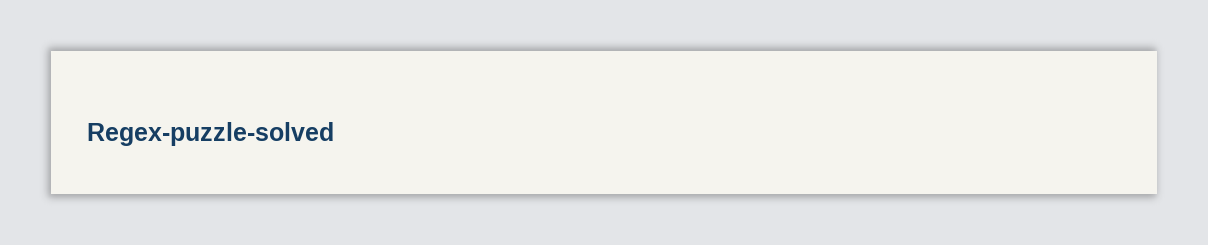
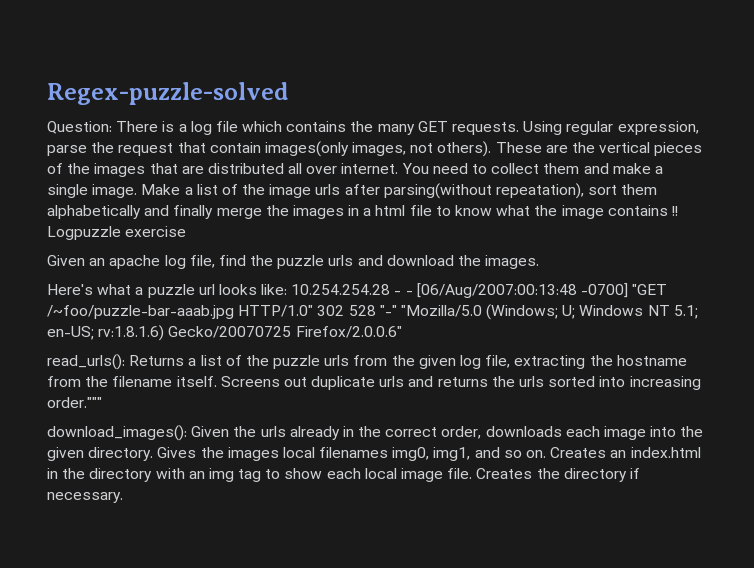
(334, 134) none -> [47,121,699,135] [47,141,703,157] [47,163,663,177] [47,183,658,199] [47,205,678,219] [47,226,187,240] [47,255,540,269] [47,283,668,298] [47,304,698,320] [47,325,402,341] [47,354,687,370] [47,376,701,390] [47,397,102,408] [47,425,704,441] [47,447,701,461] [47,468,640,482] [47,492,123,503] // Question: There is a log file which contains the many GET requests. Using regular expression, parse the request that contain images(only images, not others). These are the vertical pieces of the images that are distributed all over internet. You need to collect them and make a single image. Make a list of the image urls after parsing(without repeatation), sort them alphabetically and finally merge the images in a html file to know what the image contains !! Logpuzzle exercise // Given an apache log file, find the puzzle urls and download the images. // Here's what a puzzle url looks like: 10.254.254.28 - - [06/Aug/2007:00:13:48 -0700] "GET /~foo/puzzle-bar-aaab.jpg HTTP/1.0" 302 528 "-" "Mozilla/5.0 (Windows; U; Windows NT 5.1; en-US; rv:1.8.1.6) Gecko/20070725 Firefox/2.0.0.6" // read_urls(): Returns a list of the puzzle urls from the given log file, extracting the hostname from the filename itself. Screens out duplicate urls and returns the urls sorted into increasing order.""" // download_images(): Given the urls already in the correct order, downloads each image into the given directory. Gives the images local filenames img0, img1, and so on. Creates an index.html in the directory with an img tag to show each local image file. Creates the directory if necessary.

